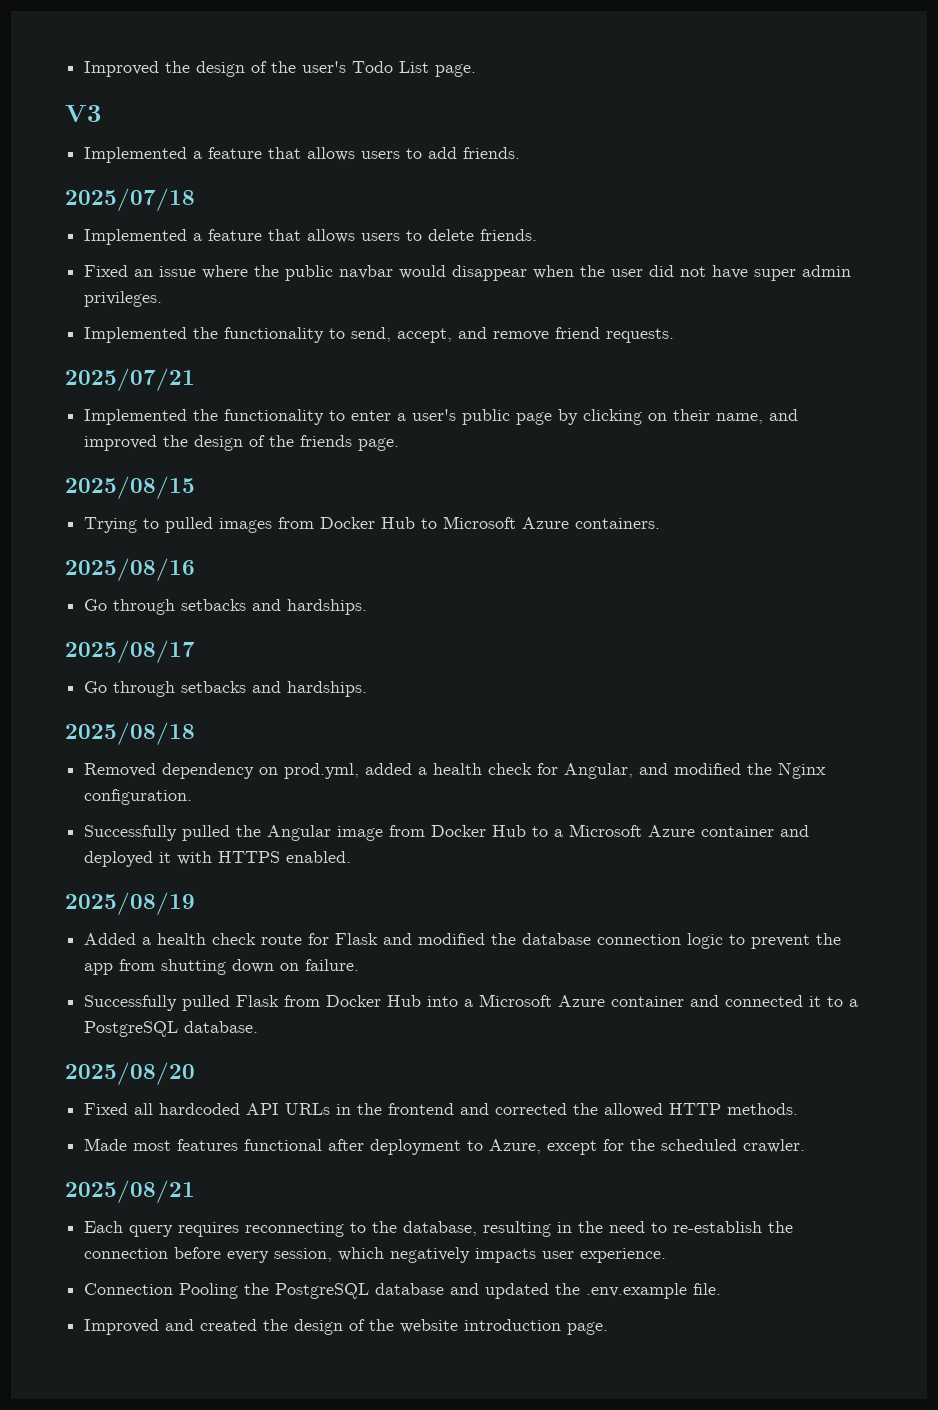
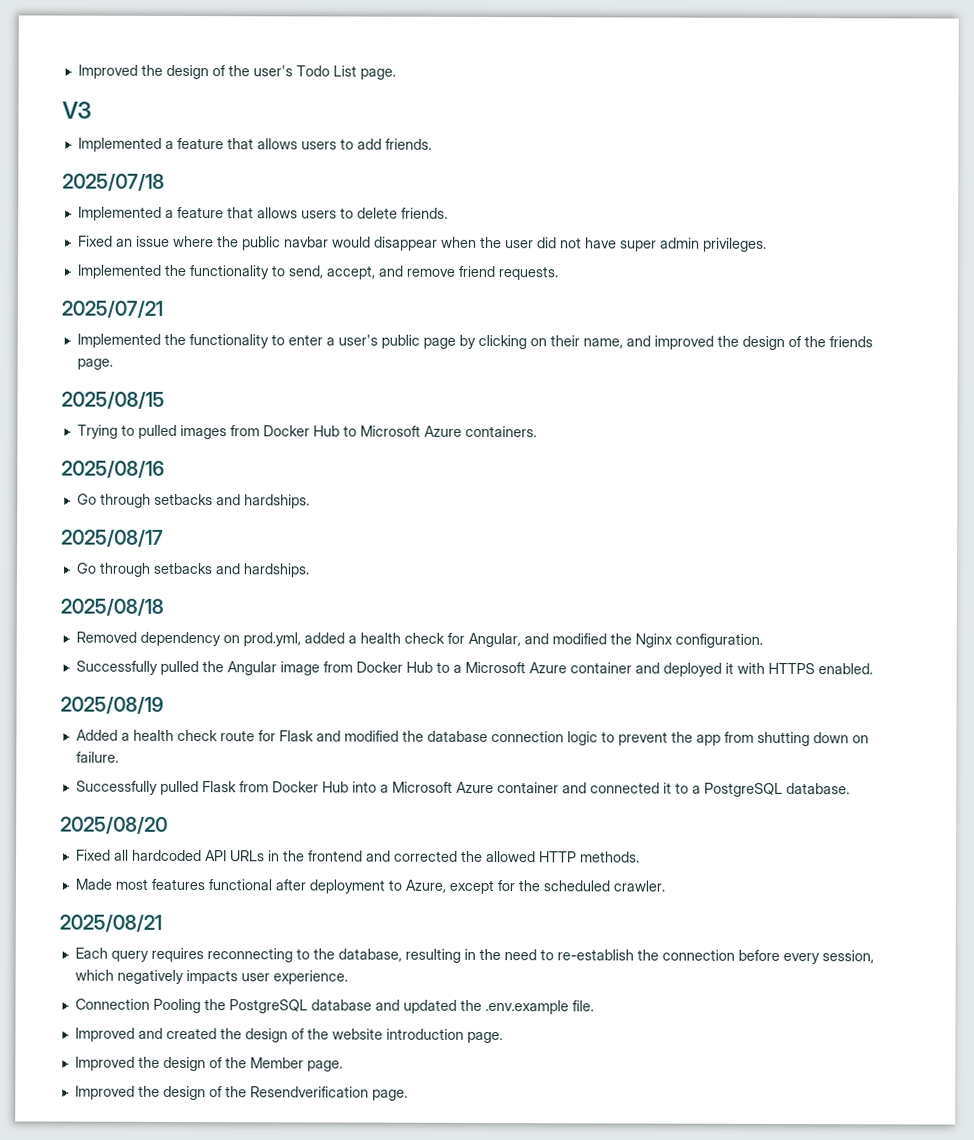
(609, 1328) none -> [74,1056,343,1072] [74,1085,408,1101] // Improved the design of the Member page. // Improved the design of the Resendverification page.

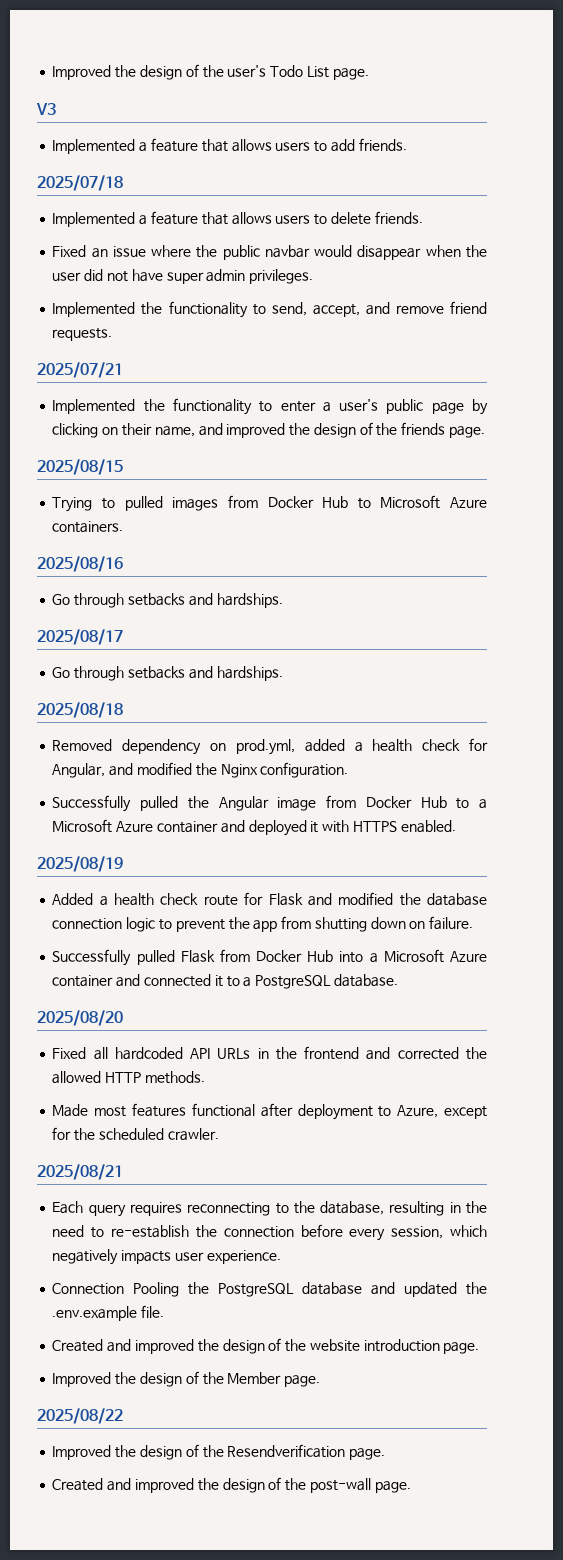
[74,1027,217,1042] Improved and created -> [52,1339,194,1354] Created and improved
(343, 1066) none -> [37,1408,123,1424] // 2025/08/22
(408, 1095) none -> [52,1477,411,1493] // Created and improved the design of the post-wall page.

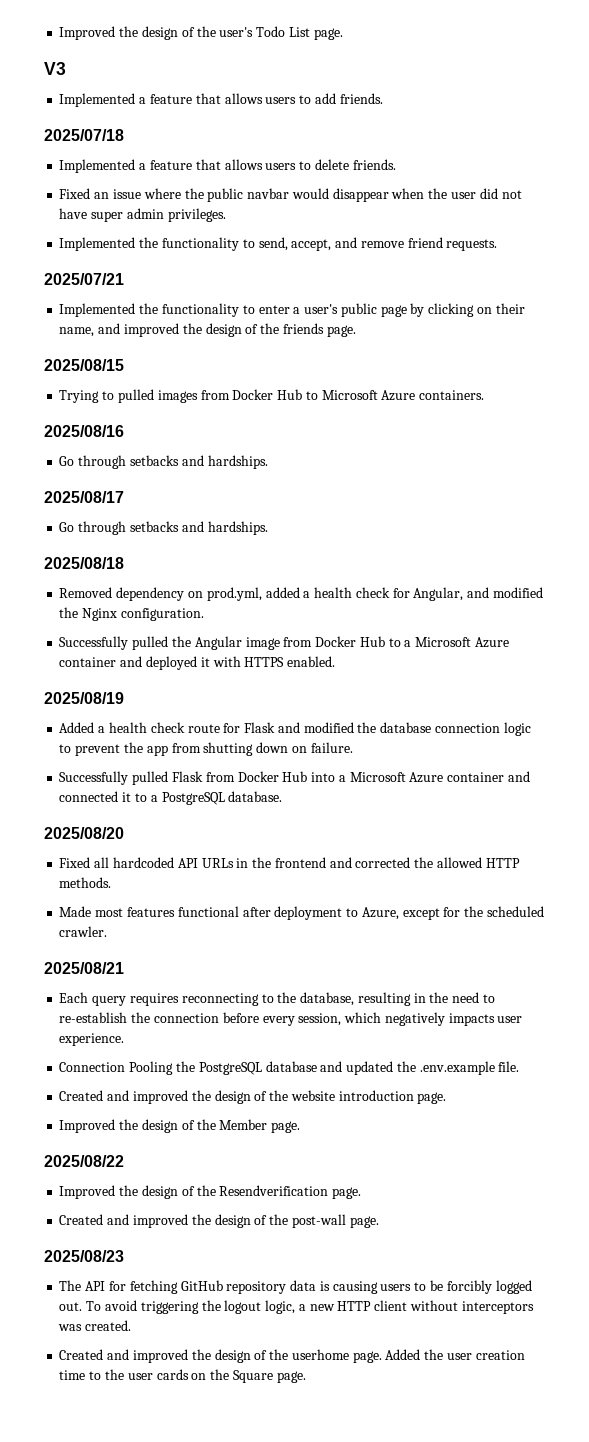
(411, 1487) none -> [44,1250,124,1262] [59,1280,532,1294] [59,1300,534,1314] [58,1320,132,1331] [59,1349,525,1363] [59,1369,306,1383] // 2025/08/23 // The API for fetching GitHub repository data is causing users to be forcibly logged out. To avoid triggering the logout logic, a new HTTP client without interceptors was created. // Created and improved the design of the userhome page. Added the user creation time to the user cards on the Square page.

